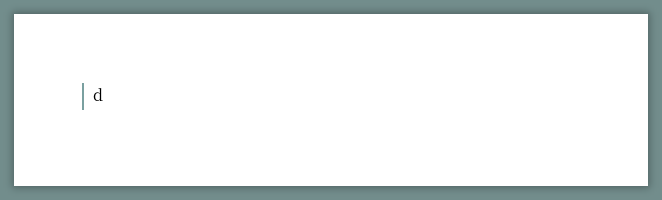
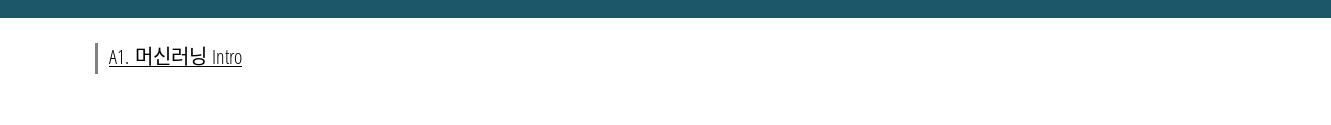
[93,88,104,101] d -> [109,46,243,66] A1. 머신러닝 Intro

